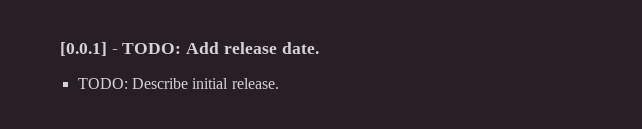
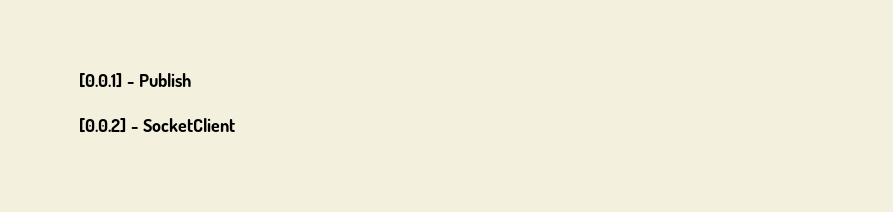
[122,42,319,54] [77,78,279,89] TODO: Add release date. // TODO: Describe initial release. -> [138,73,191,87] [79,118,235,133] Publish // [0.0.2] - SocketClient

